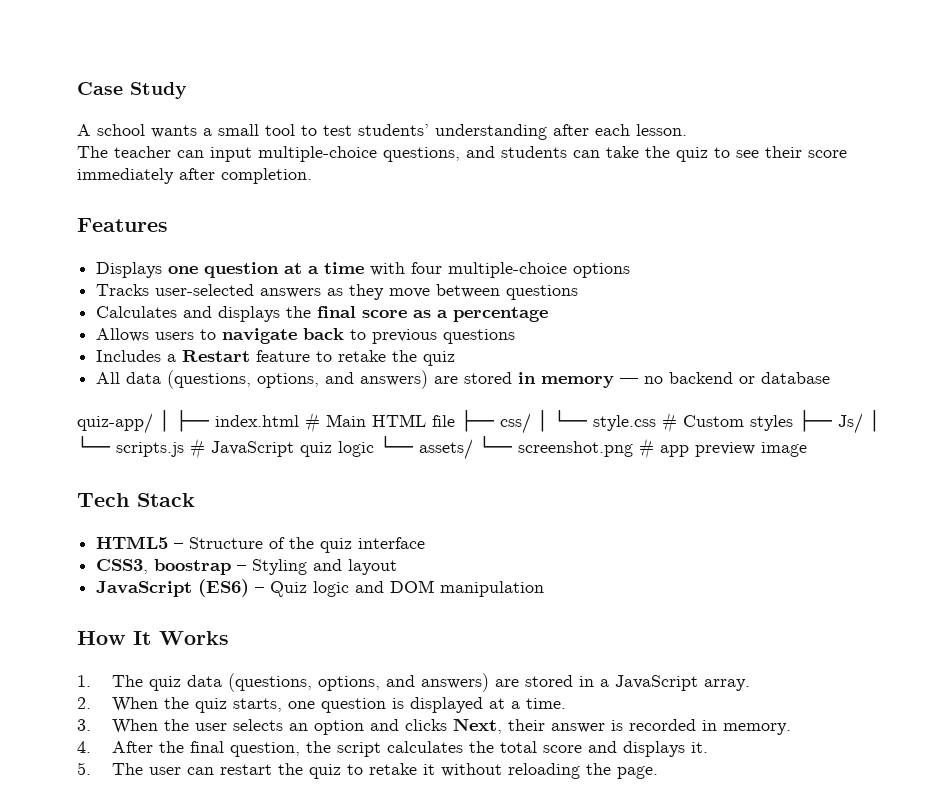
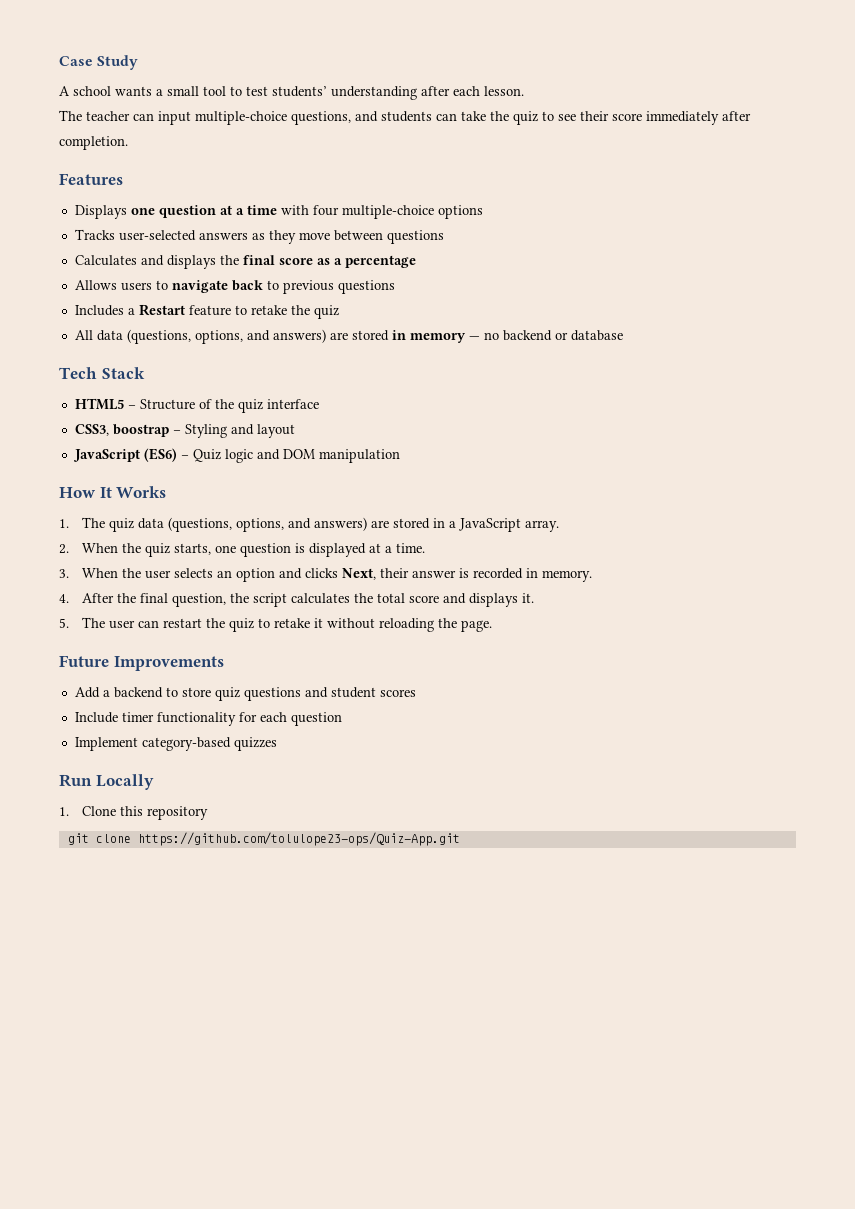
[77,410,880,434] [77,436,807,460] // quiz-app/ │ ├── index.html # Main HTML file ├── css/ │ └── style.css # Custom styles ├── Js/ │ └── scripts.js # JavaScript quiz logic └── assets/ └── screenshot.png # app preview image -> (623, 335) none
(658, 772) none -> [59,655,224,671] [74,687,416,701] [74,712,342,726] [74,737,277,751] [59,774,154,790] [59,806,209,820] [67,832,460,846] // Future Improvements // Add a backend to store quiz questions and student scores // Include timer functionality for each question // Implement category-based quizzes // Run Locally // 1. Clone this repository // git clone https://github.com/tolulope23-ops/Quiz-App.git

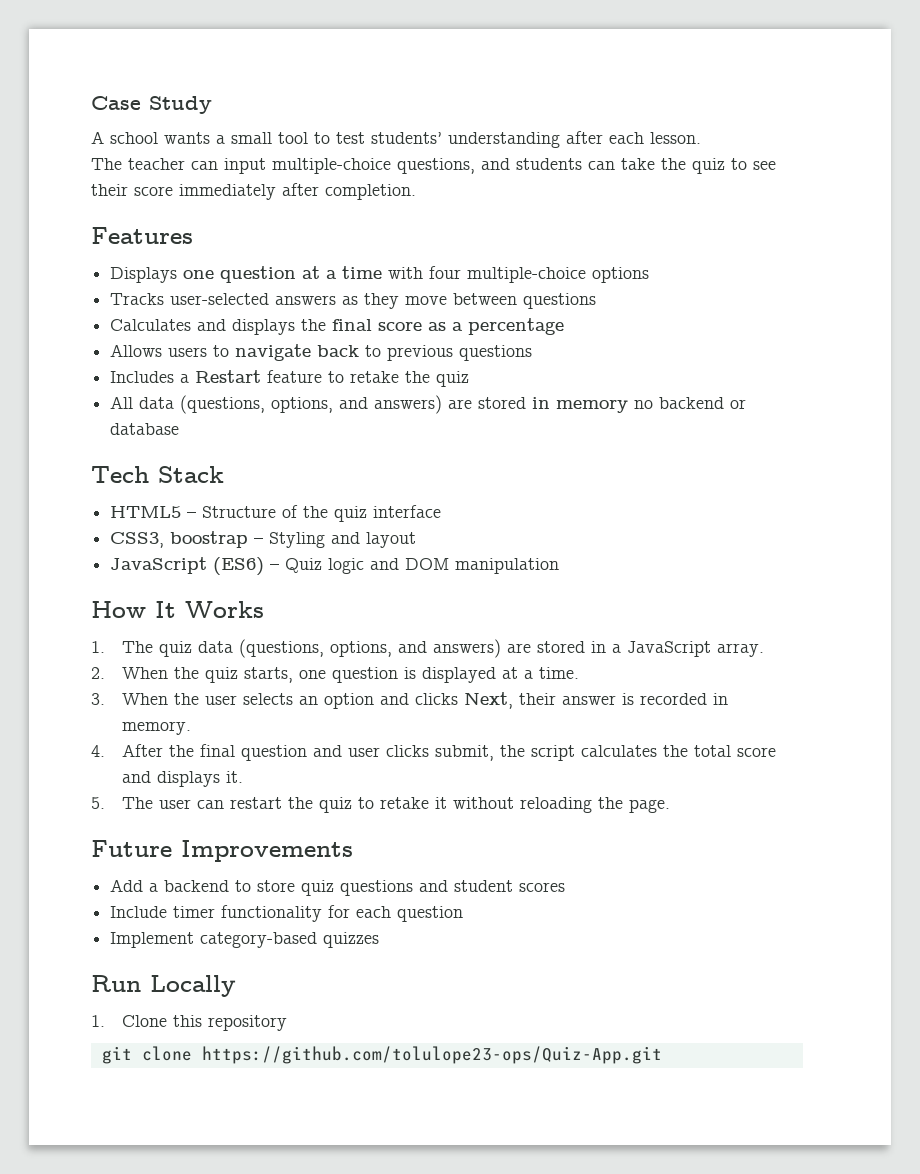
[468,336,480,340] — -> (629, 406) none
[172,593,227,607] question, -> [241,745,495,761] question and user clicks submit,

